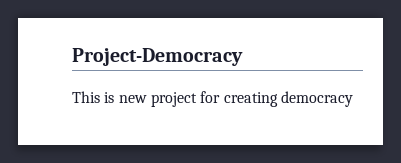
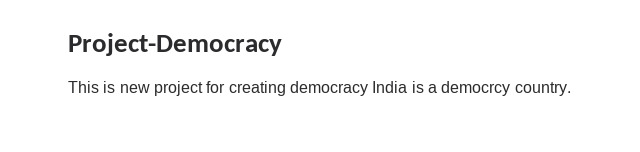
(353, 99) none -> [372,81,571,96] India is a democrcy country.

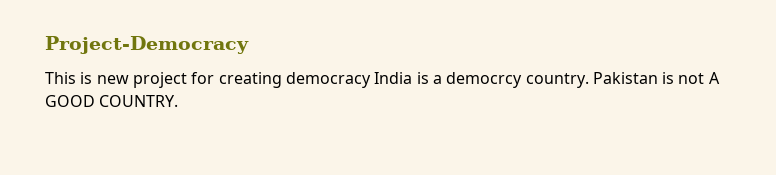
(571, 89) none -> [592,72,720,84] [45,95,179,107] Pakistan is not A GOOD COUNTRY.

